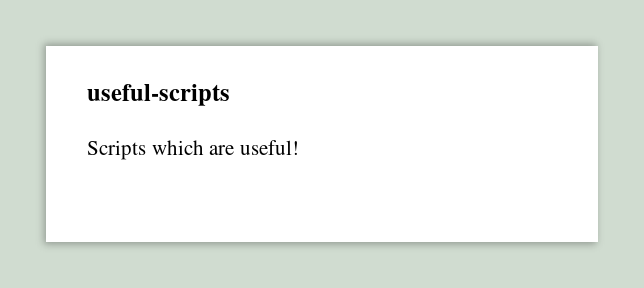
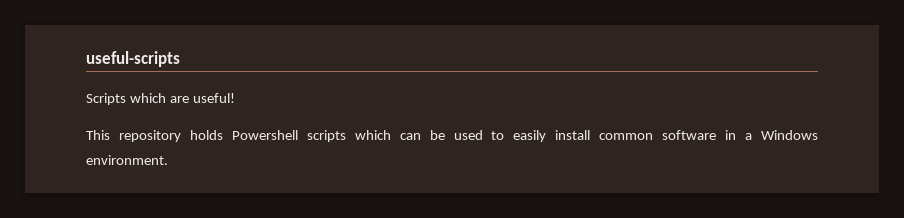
(300, 147) none -> [86,130,818,142] [86,155,168,165] // This repository holds Powershell scripts which can be used to easily install common software in a Windows environment.

